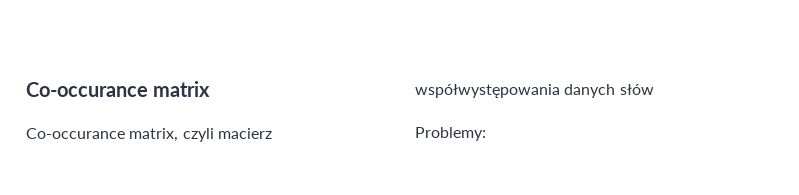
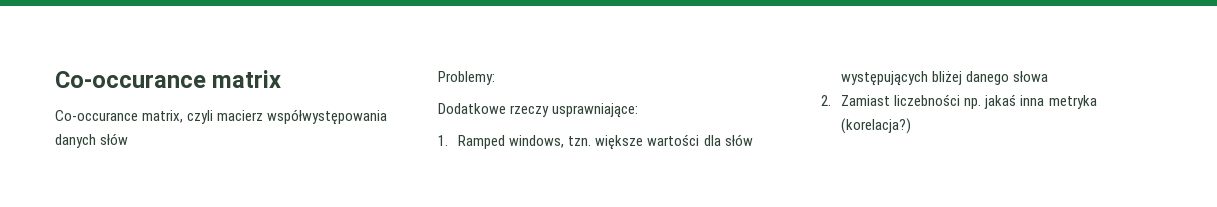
(486, 134) none -> [438,103,639,118] [438,134,753,150] [841,71,1049,86] [821,94,1097,109] [841,118,912,134] // Dodatkowe rzeczy usprawniające: // 1. Ramped windows, tzn. większe wartości dla słów występujących bliżej danego słowa // 2. Zamiast liczebności np. jakaś inna metryka (korelacja?)

